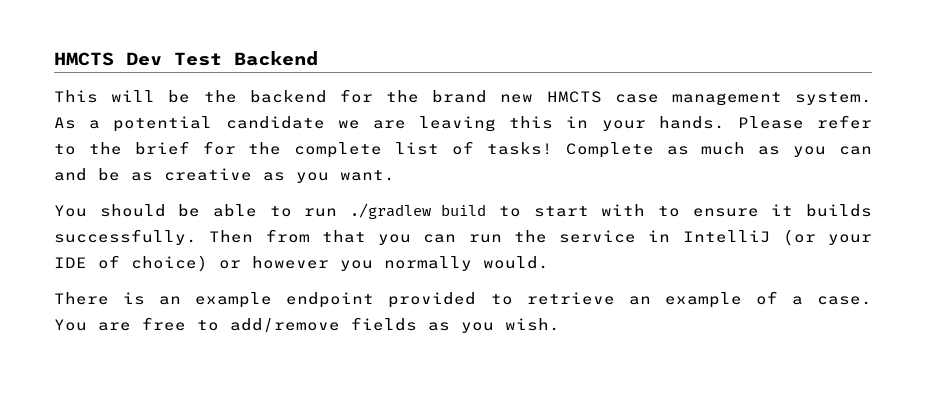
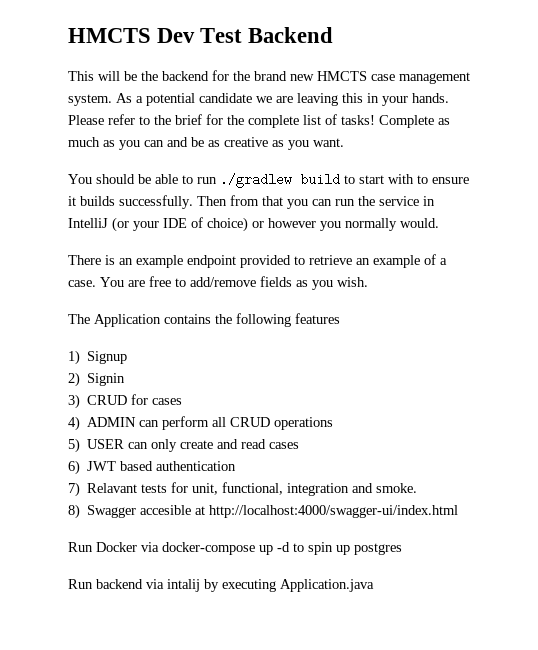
(560, 324) none -> [68,313,340,327] [68,350,128,365] [68,372,126,387] [68,394,183,409] [68,416,334,431] [68,438,300,453] [68,460,237,475] [68,482,418,497] [68,504,459,519] [68,542,402,555] [68,579,374,592] // The Application contains the following features // 1) Signup // 2) Signin // 3) CRUD for cases // 4) ADMIN can perform all CRUD operations // 5) USER can only create and read cases // 6) JWT based authentication // 7) Relavant tests for unit, functional, integration and smoke. // 8) Swagger accesible at http://localhost:4000/swagger-ui/index.html // Run Docker via docker-compose up -d to spin up postgres // Run backend via intalij by executing Application.java

